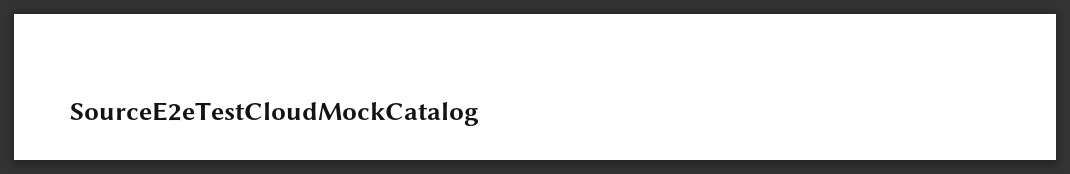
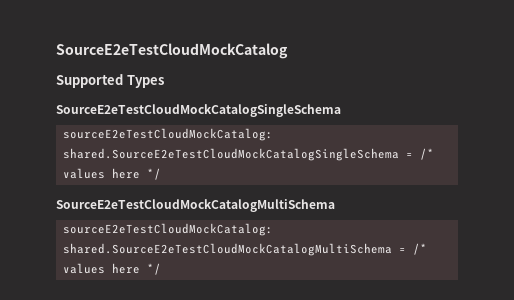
(479, 114) none -> [56,74,164,88] [56,104,341,117] [62,128,273,141] [62,148,434,161] [62,168,161,180] [56,199,335,212] [62,223,273,236] [62,243,427,256] [62,263,161,275] // Supported Types // SourceE2eTestCloudMockCatalogSingleSchema // sourceE2eTestCloudMockCatalog: shared.SourceE2eTestCloudMockCatalogSingleSchema = /* values here */ // SourceE2eTestCloudMockCatalogMultiSchema // sourceE2eTestCloudMockCatalog: shared.SourceE2eTestCloudMockCatalogMultiSchema = /* values here */

